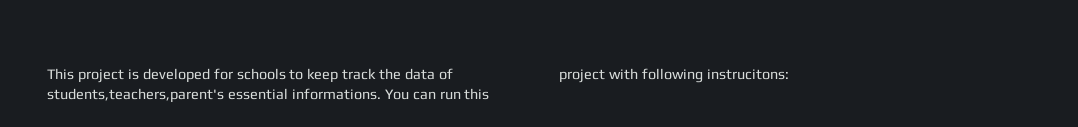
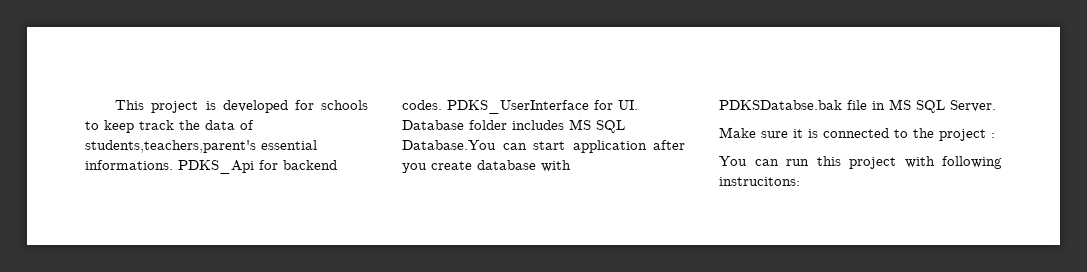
(381, 94) none -> [178,160,337,174] [402,100,638,114] [402,119,625,133] [402,140,685,153] [402,160,571,173] [719,99,996,113] [719,127,995,141] PDKS_Api for backend codes. PDKS_UserInterface for UI. Database folder includes MS SQL Database.You can start application after you create database with PDKSDatabse.bak file in MS SQL Server. // Make sure it is connected to the project : //

